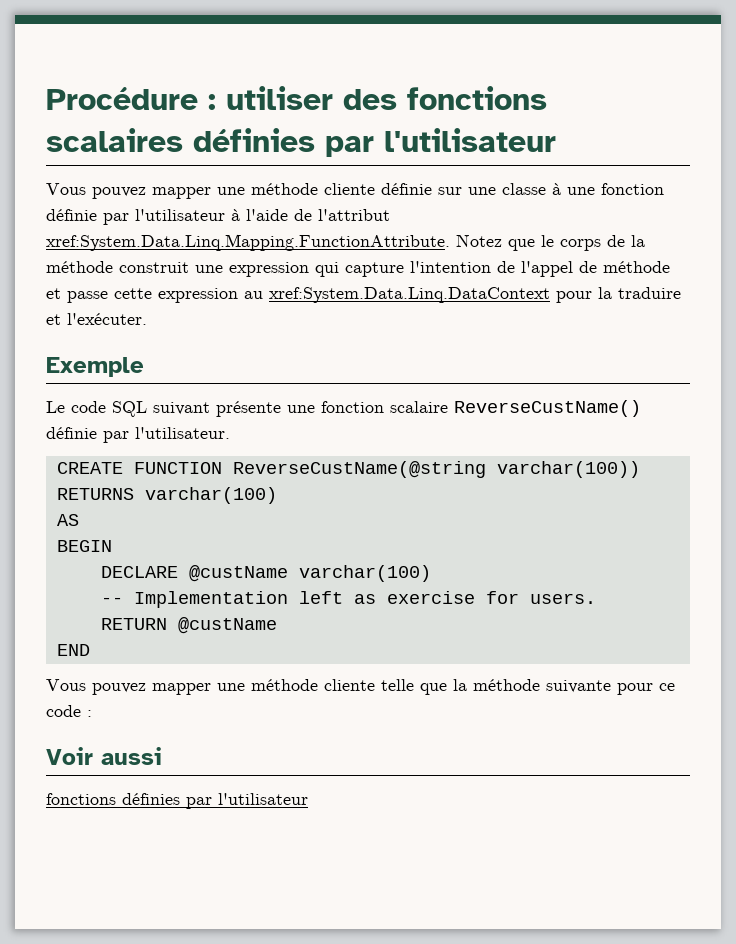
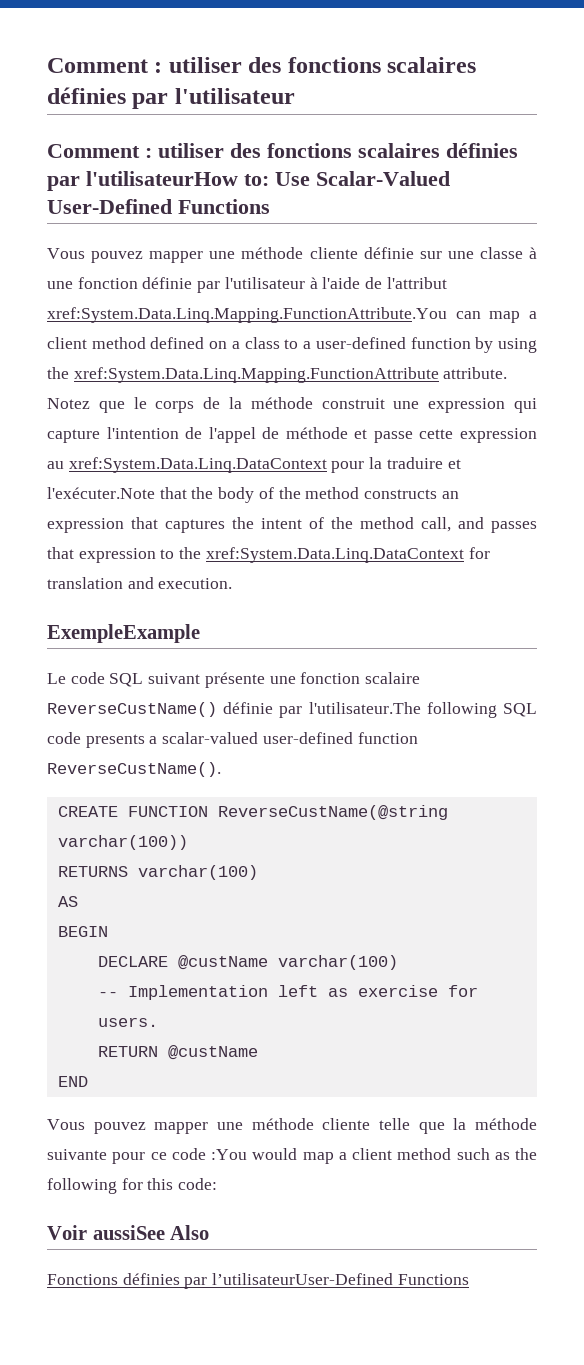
[46,87,198,110] Procédure -> [47,58,148,73] Comment
(556, 140) none -> [47,143,518,158] [47,171,450,191] [47,199,270,214] // Comment : utiliser des fonctions scalaires définies par l'utilisateurHow to: Use Scalar-Valued User-Defined Functions
[46,234,450,251] xref:System.Data.Linq.Mapping.FunctionAttribute. -> [47,307,537,323] [47,337,537,353] [47,367,508,383] xref:System.Data.Linq.Mapping.FunctionAttribute.You can map a client method defined on a class to a user-defined function by using the xref:System.Data.Linq.Mapping.FunctionAttribute attribute.
[67,313,147,325] [46,357,144,377] l'exécuter. // Exemple -> [47,487,459,503] [47,517,537,533] [47,547,490,563] [47,577,233,589] [47,624,200,643] l'exécuter.Note that the body of the method constructs an expression that captures the intent of the method call, and passes that expression to the xref:System.Data.Linq.DataContext for translation and execution. // ExempleExample
[135,427,230,439] l'utilisateur. -> [308,702,537,718] [47,732,418,748] [47,762,221,777] l'utilisateur.The following SQL code presents a scalar-valued user-defined function ReverseCustName().
[87,710,92,717] [46,747,162,765] [46,793,308,809] : // Voir aussi // fonctions définies par l'utilisateur -> [211,1148,537,1164] [47,1178,218,1194] [47,1225,210,1240] [47,1273,469,1289] :You would map a client method such as the following for this code: // Voir aussiSee Also // Fonctions définies par l’utilisateurUser-Defined Functions

